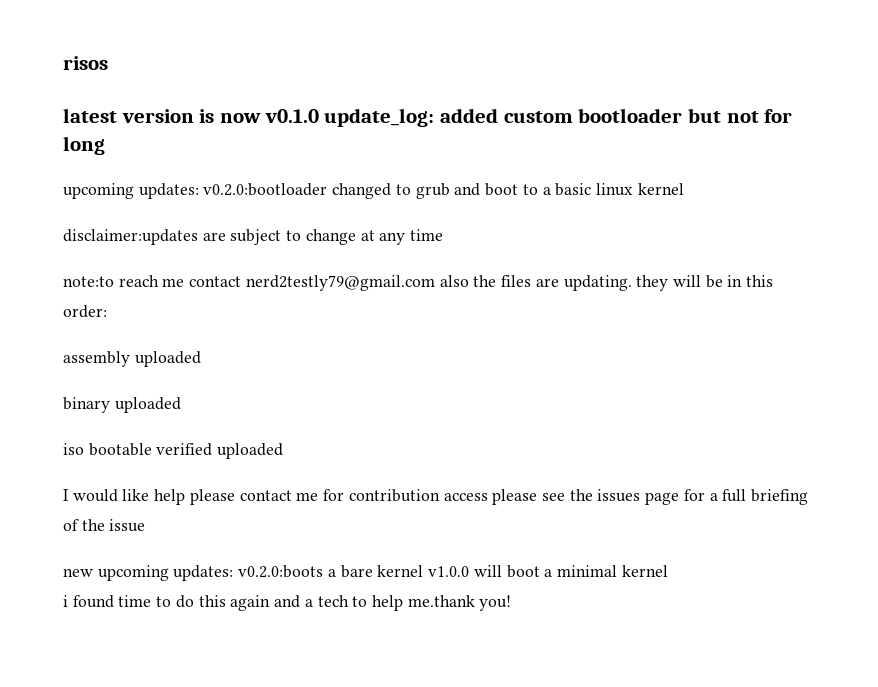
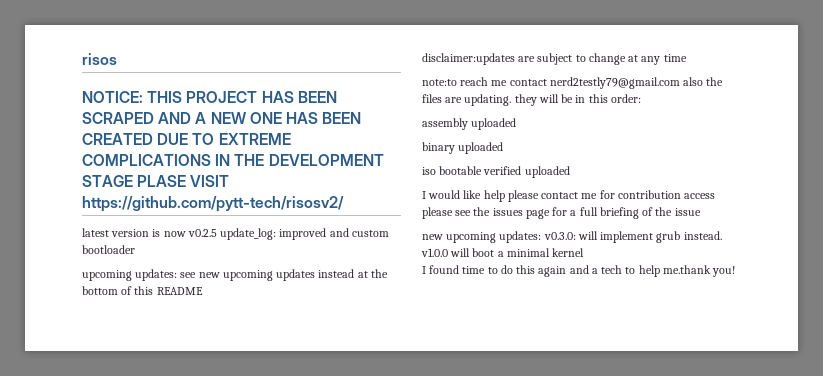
[63,108,793,127] [63,136,105,155] [63,183,684,199] latest version is now v0.1.0 update_log: added custom bootloader but not for long // upcoming updates: v0.2.0:bootloader changed to grub and boot to a basic linux kernel -> [82,91,337,103] [82,112,362,124] [82,133,291,145] [82,154,384,166] [82,175,230,187] [82,196,344,212] [82,228,389,240] [82,245,135,254] [82,269,388,281] [82,286,203,295] NOTICE: THIS PROJECT HAS BEEN SCRAPED AND A NEW ONE HAS BEEN CREATED DUE TO EXTREME COMPLICATIONS IN THE DEVELOPMENT STAGE PLASE VISIT https://github.com/pytt-tech/risosv2/ // latest version is now v0.2.5 update_log: improved and custom bootloader // upcoming updates: see new upcoming updates instead at the bottom of this README
[238,565,424,578] v0.2.0:boots a bare kernel -> [543,231,722,243] v0.3.0: will implement grub instead.
[63,595,68,607] i -> [422,266,426,274] I

